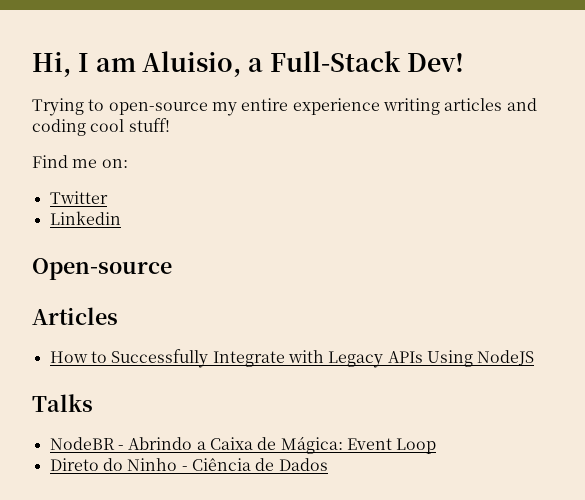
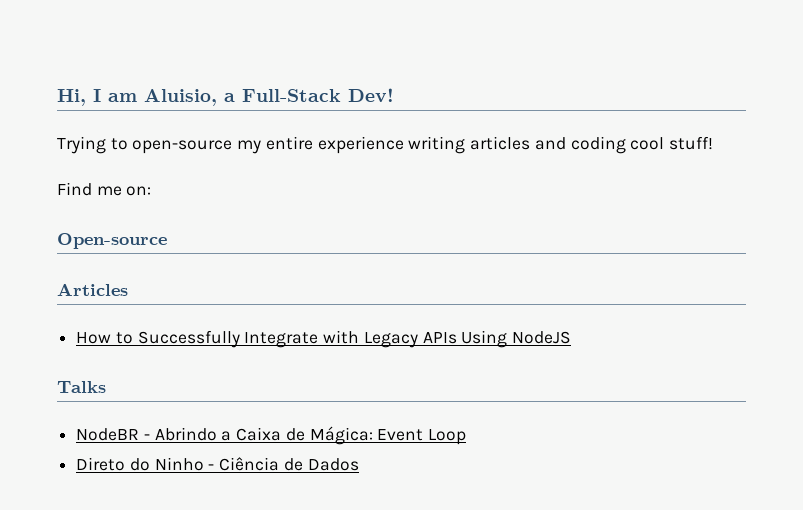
[49,191,108,204] [49,211,121,225] // Twitter // Linkedin -> (152, 191) none

